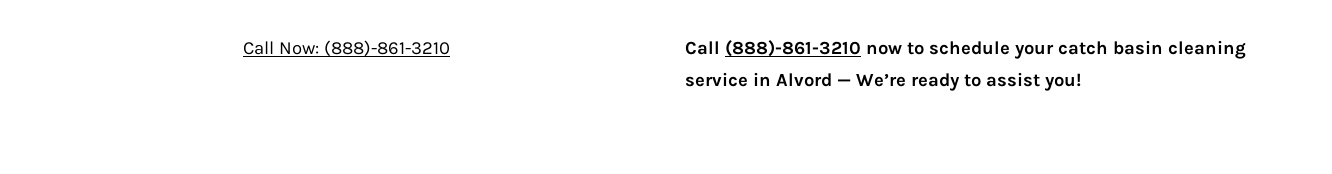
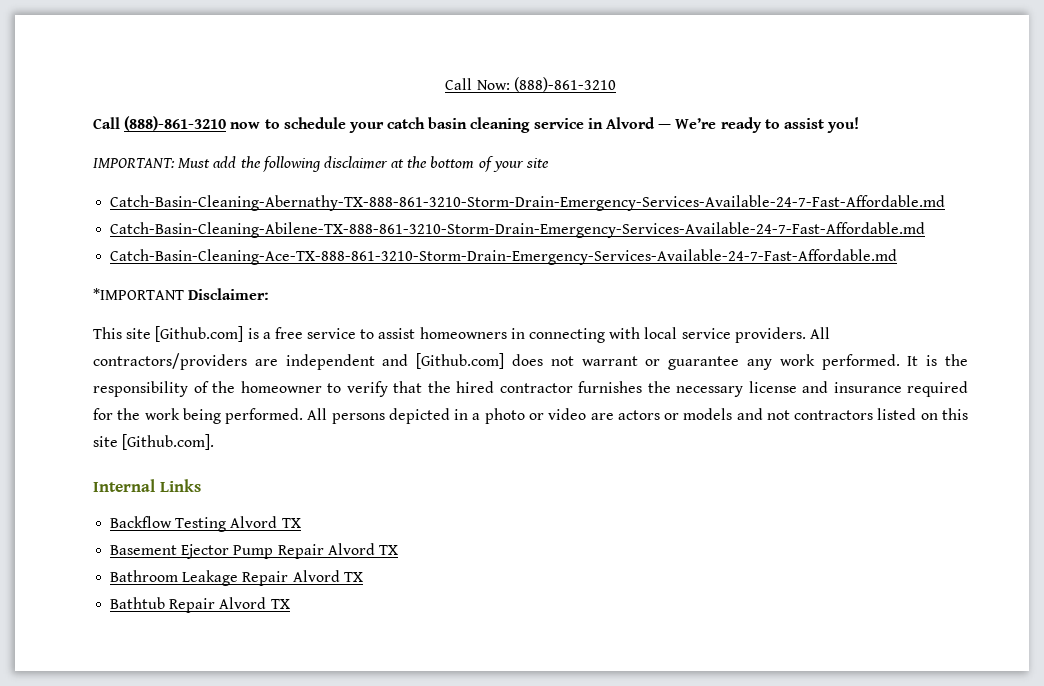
(1081, 82) none -> [93,156,550,172] [110,195,946,211] [110,222,926,238] [110,249,898,265] [93,288,270,300] [93,326,830,343] [93,353,968,370] [93,381,968,397] [93,408,968,424] [93,434,215,450] [93,479,201,492] [110,516,301,532] [110,543,398,559] [110,570,363,586] [110,597,290,613] // IMPORTANT: Must add the following disclaimer at the bottom of your site // Catch-Basin-Cleaning-Abernathy-TX-888-861-3210-Storm-Drain-Emergency-Services-Available-24-7-Fast-Affordable.md // Catch-Basin-Cleaning-Abilene-TX-888-861-3210-Storm-Drain-Emergency-Services-Available-24-7-Fast-Affordable.md // Catch-Basin-Cleaning-Ace-TX-888-861-3210-Storm-Drain-Emergency-Services-Available-24-7-Fast-Affordable.md // *IMPORTANT Disclaimer: // This site [Github.com] is a free service to assist homeowners in connecting with local service providers. All contractors/providers are independent and [Github.com] does not warrant or guarantee any work performed. It is the responsibility of the homeowner to verify that the hired contractor furnishes the necessary license and insurance required for the work being performed. All persons depicted in a photo or video are actors or models and not contractors listed on this site [Github.com]. // Internal Links // Backflow Testing Alvord TX // Basement Ejector Pump Repair Alvord TX // Bathroom Leakage Repair Alvord TX // Bathtub Repair Alvord TX

